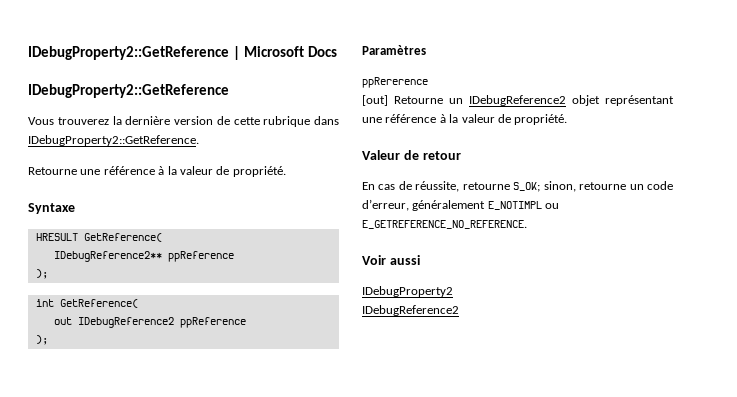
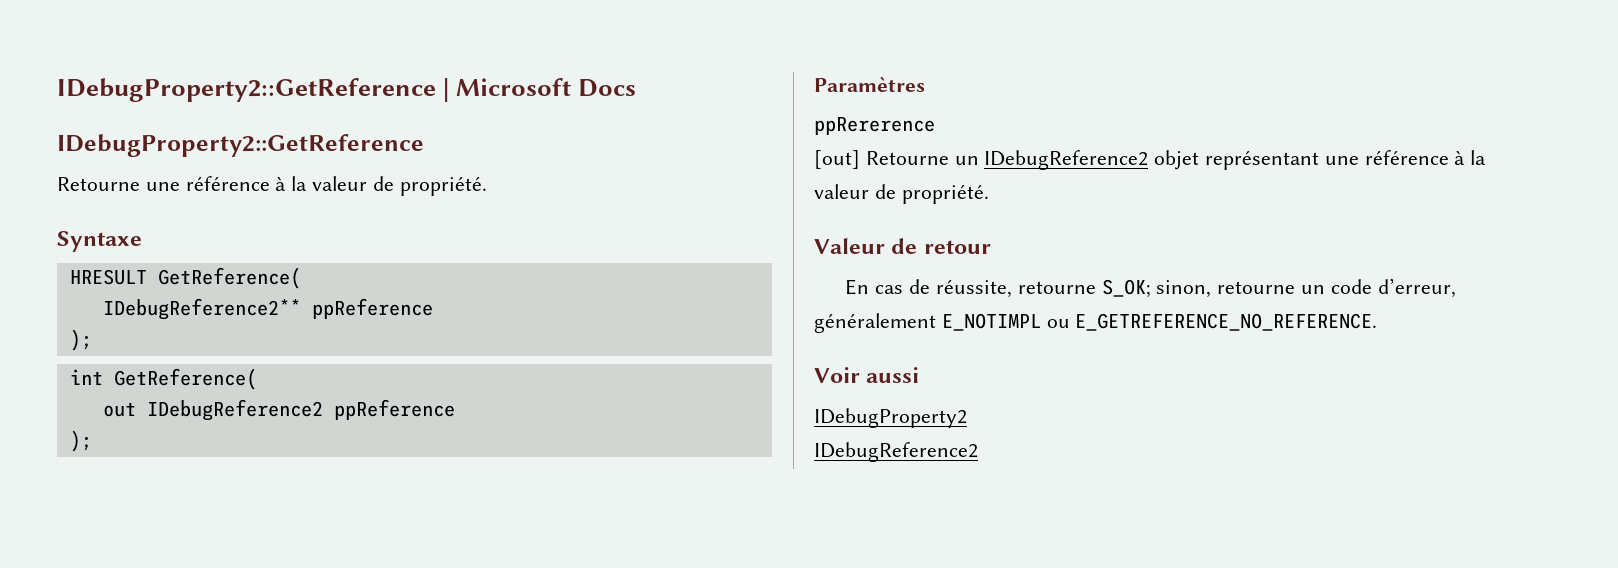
[28,116,339,127] [28,135,199,146] // Vous trouverez la dernière version de cette rubrique dans IDebugProperty2::GetReference. -> (424, 145) none

